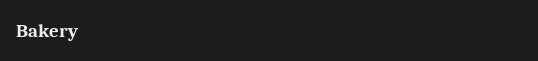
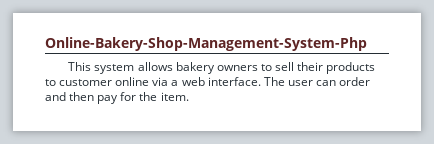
[16,24,78,41] Bakery -> [45,37,367,51] [68,62,376,74] [45,77,371,86] [45,92,189,104] Online-Bakery-Shop-Management-System-Php // This system allows bakery owners to sell their products to customer online via a web interface. The user can order and then pay for the item.

